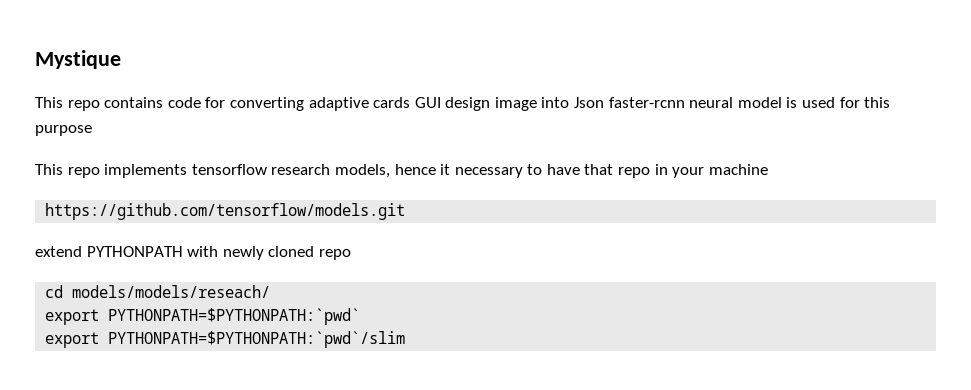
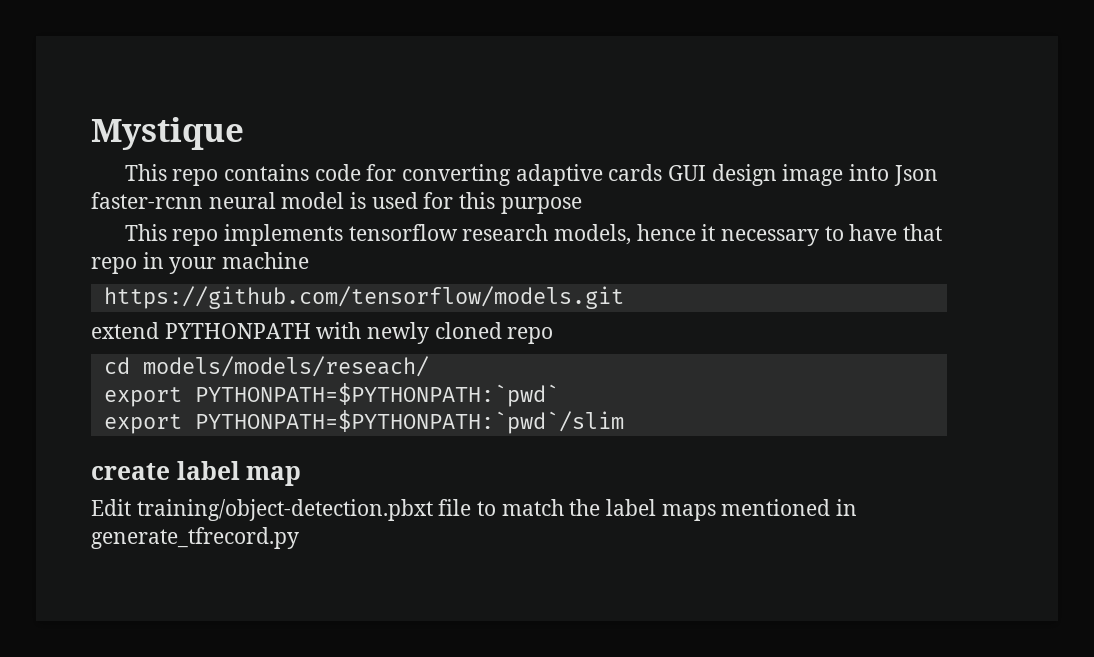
(406, 339) none -> [91,461,302,486] [91,499,858,521] [91,527,299,549] // create label map // Edit training/object-detection.pbxt file to match the label maps mentioned in generate_tfrecord.py

